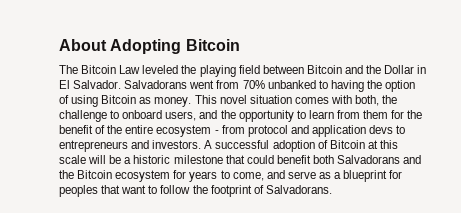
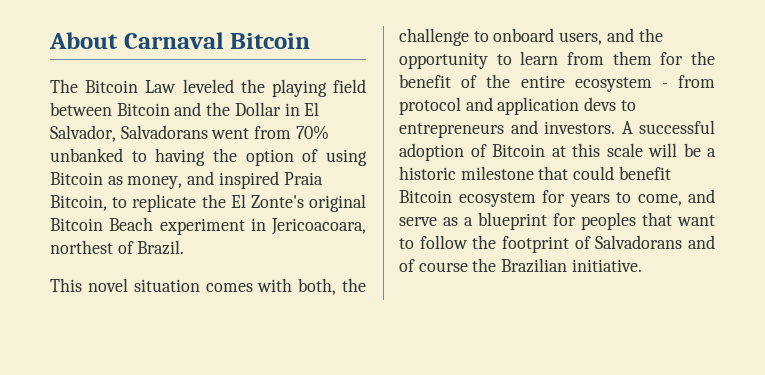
[110,39,182,54] Adopting -> [123,32,224,49] Carnaval
[73,80,122,89] Salvador. -> [50,125,116,142] Salvador,
[154,97,192,107] money. -> [127,171,323,189] [50,194,366,212] [50,217,366,235] [50,240,185,255] money, and inspired Praia Bitcoin, to replicate the El Zonte's original Bitcoin Beach experiment in Jericoacoara, northest of Brazil. //
[312,155,422,164] [59,170,74,179] both Salvadorans and the -> (671, 173) none
[265,185,332,194] Salvadorans. -> [595,235,715,249] [399,258,642,273] Salvadorans and of course the Brazilian initiative.

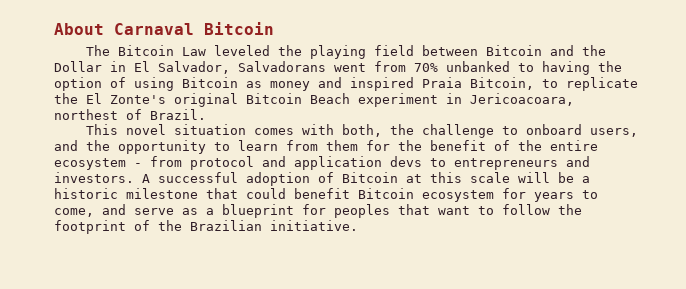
[127,176,183,189] money, -> [270,81,310,91] money
[595,235,715,249] [399,259,468,272] Salvadorans and of course -> (150, 225) none

